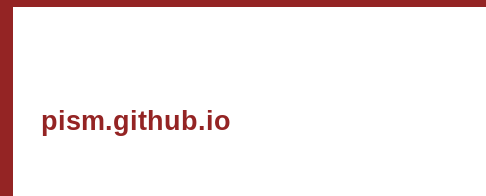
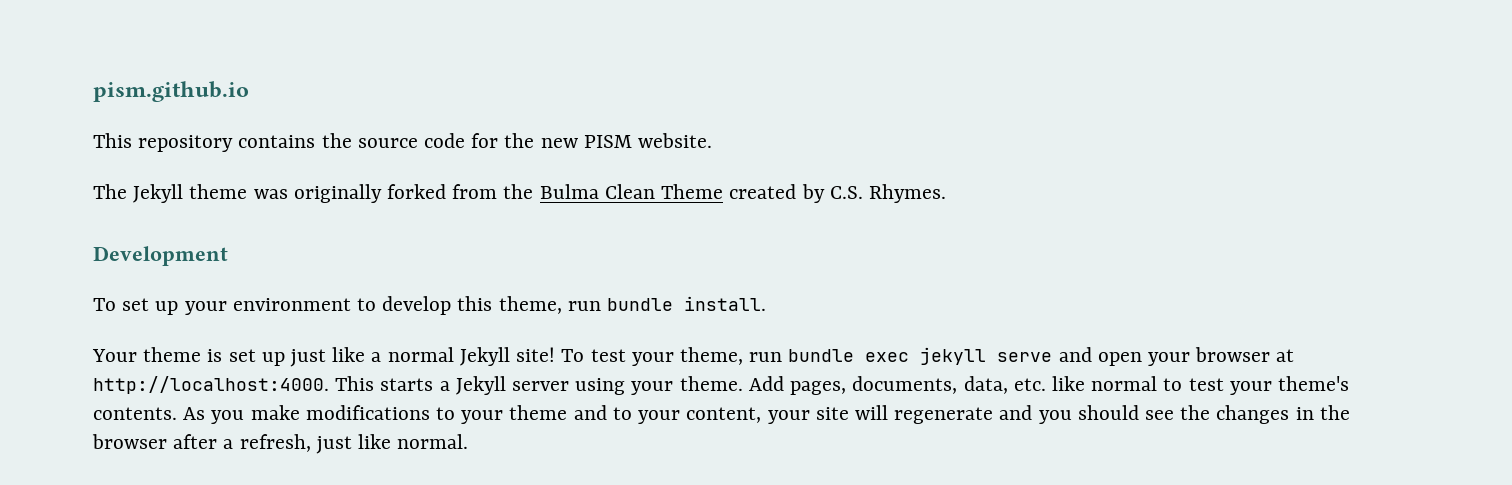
(231, 123) none -> [93,133,713,152] [93,184,946,203] [93,246,228,266] [93,296,767,315] [92,347,1295,367] [93,376,1349,395] [93,405,1350,424] [92,434,469,454] // This repository contains the source code for the new PISM website. // The Jekyll theme was originally forked from the Bulma Clean Theme created by C.S. Rhymes. // Development // To set up your environment to develop this theme, run bundle install. // Your theme is set up just like a normal Jekyll site! To test your theme, run bundle exec jekyll serve and open your browser at http://localhost:4000. This starts a Jekyll server using your theme. Add pages, documents, data, etc. like normal to test your theme's contents. As you make modifications to your theme and to your content, your site will regenerate and you should see the changes in the browser after a refresh, just like normal.

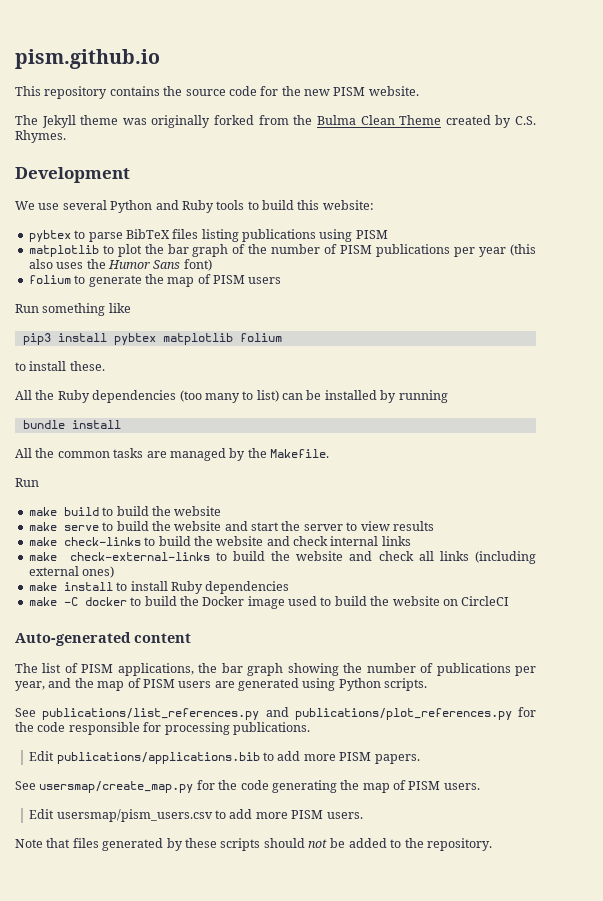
[93,296,767,315] [92,347,1295,367] [93,376,1349,395] [93,405,1350,424] [92,434,469,454] To set up your environment to develop this theme, run bundle install. // Your theme is set up just like a normal Jekyll site! To test your theme, run bundle exec jekyll serve and open your browser at http://localhost:4000. This starts a Jekyll server using your theme. Add pages, documents, data, etc. like normal to test your theme's contents. As you make modifications to your theme and to your content, your site will regenerate and you should see the changes in the browser after a refresh, just like normal. -> [15,200,374,213] [28,229,388,242] [28,244,536,257] [28,259,212,271] [28,274,282,287] [15,303,131,316] [22,333,282,345] [15,361,105,371] [15,390,448,403] [22,420,121,429] [15,448,329,461] [15,478,39,487] [28,506,222,516] [28,521,434,531] [28,536,411,546] [28,551,536,564] [28,566,115,578] [28,581,290,594] [28,596,510,609] [15,632,191,646] [15,663,536,676] [15,678,428,691] [15,707,536,720] [15,722,310,735] [29,751,420,764] [15,780,480,793] [29,809,363,822] [15,838,492,851] We use several Python and Ruby tools to build this website: // pybtex to parse BibTeX files listing publications using PISM // matplotlib to plot the bar graph of the number of PISM publications per year (this also uses the Humor Sans font) // folium to generate the map of PISM users // Run something like // pip3 install pybtex matplotlib folium // to install these. // All the Ruby dependencies (too many to list) can be installed by running // bundle install // All the common tasks are managed by the Makefile. // Run // make build to build the website // make serve to build the website and start the server to view results // make check-links to build the website and check internal links // make check-external-links to build the website and check all links (including external ones) // make install to install Ruby dependencies // make -C docker to build the Docker image used to build the website on CircleCI // Auto-generated content // The list of PISM applications, the bar graph showing the number of publications per year, and the map of PISM users are generated using Python scripts. // See publications/list_references.py and publications/plot_references.py for the code responsible for processing publications. // Edit publications/applications.bib to add more PISM papers. // See usersmap/create_map.py for the code generating the map of PISM users. // Edit usersmap/pism_users.csv to add more PISM users. // Note that files generated by these scripts should not be added to the repository.

